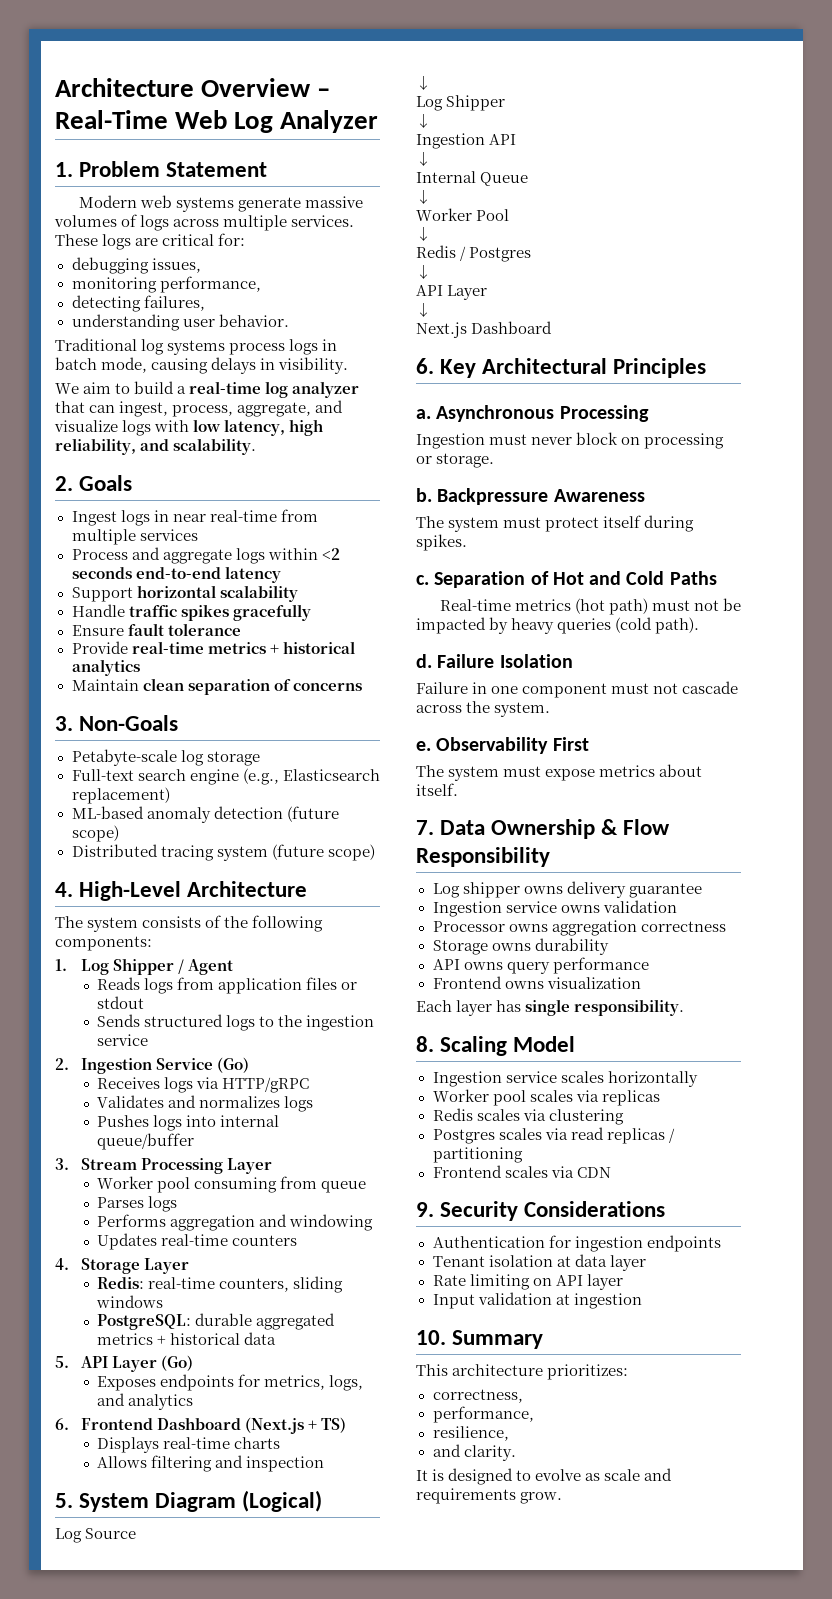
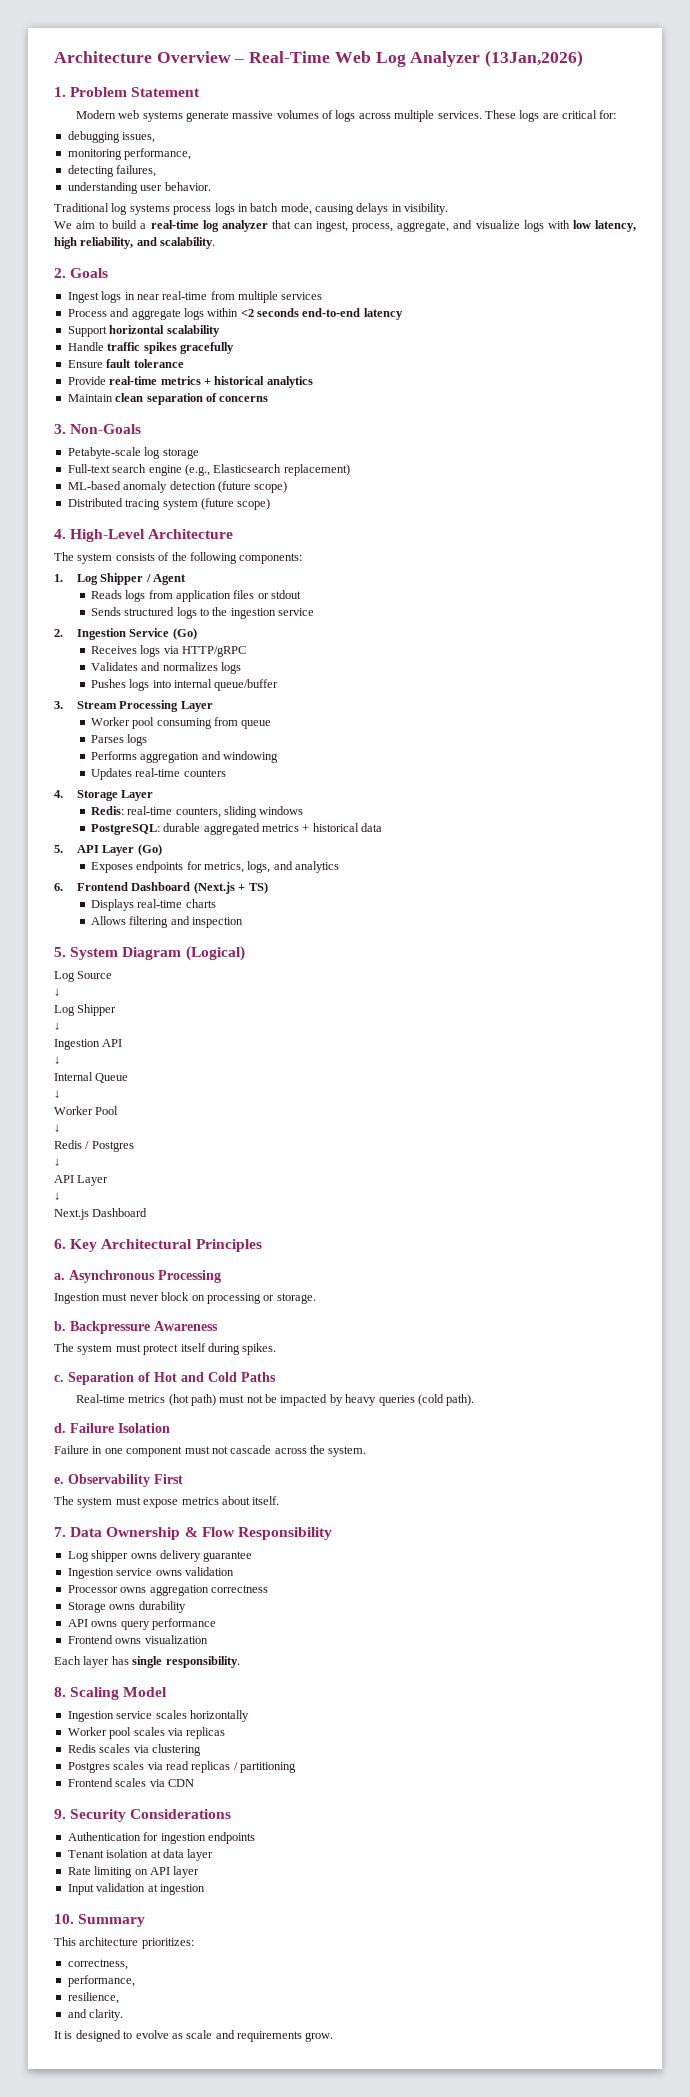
(379, 121) none -> [485,50,584,67] (13Jan,2026)

